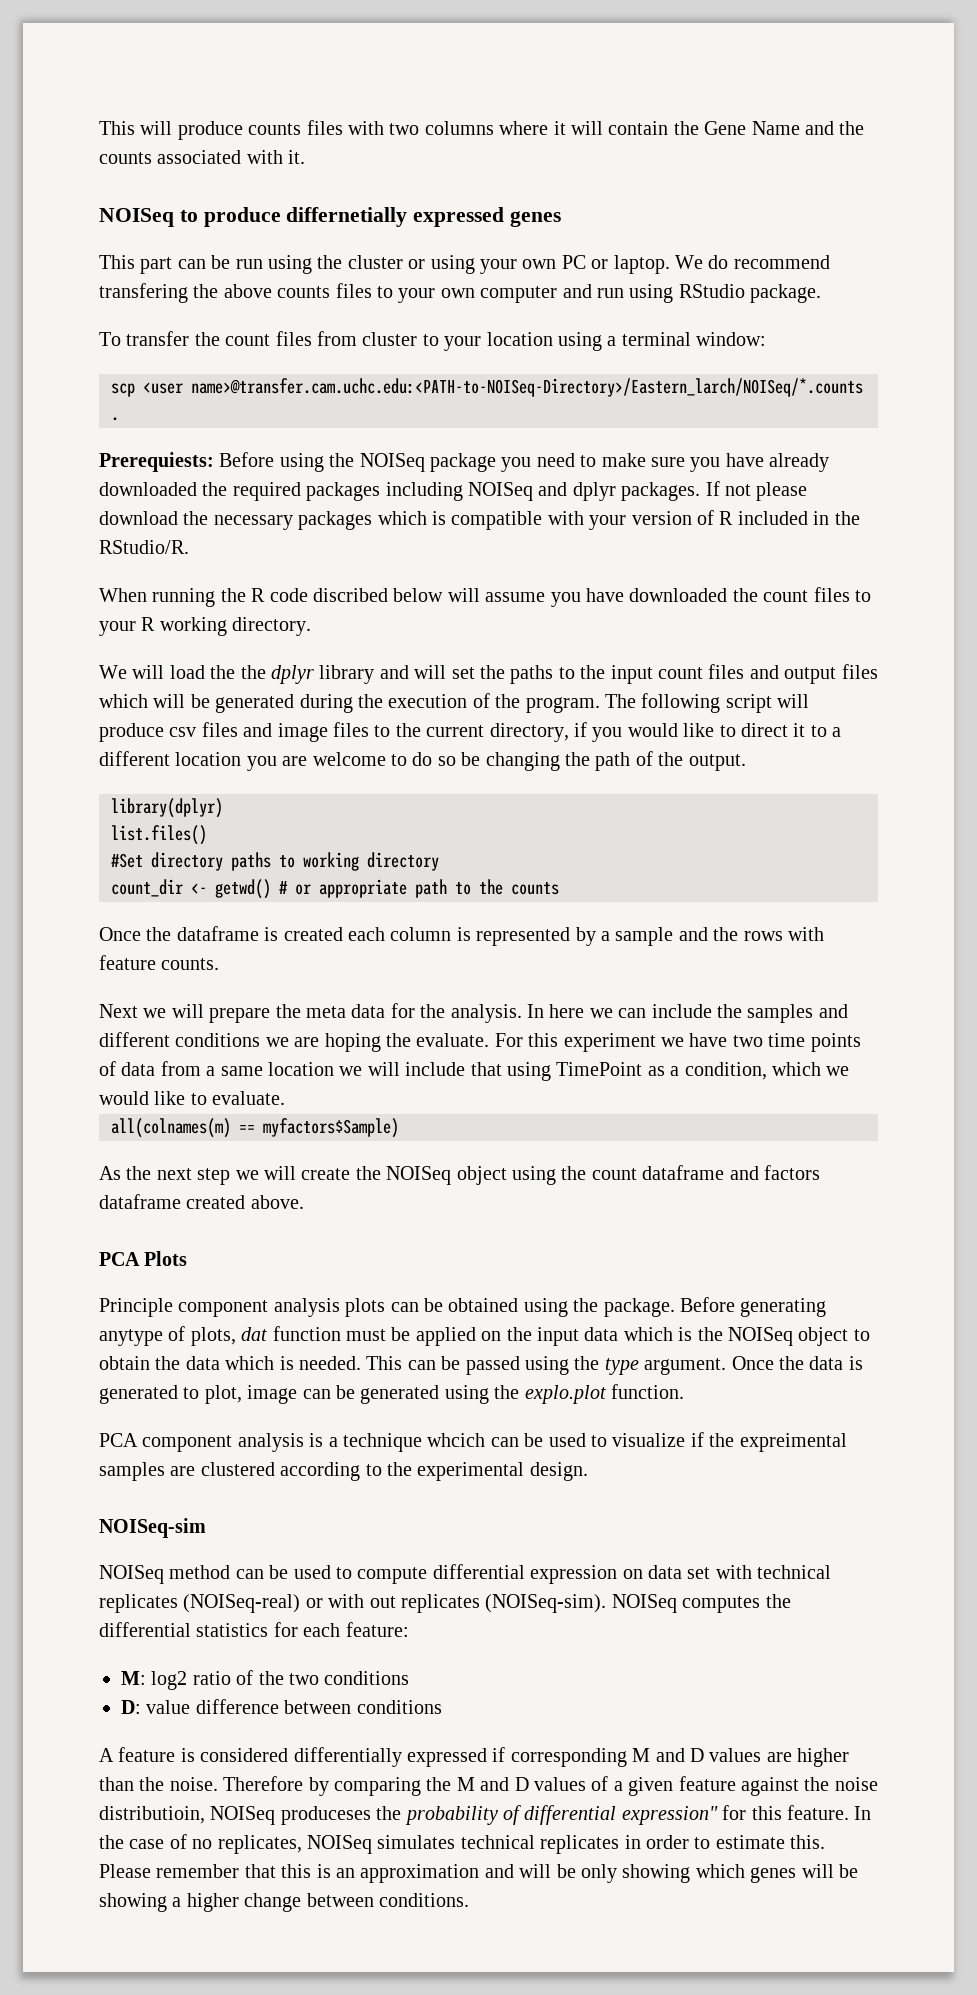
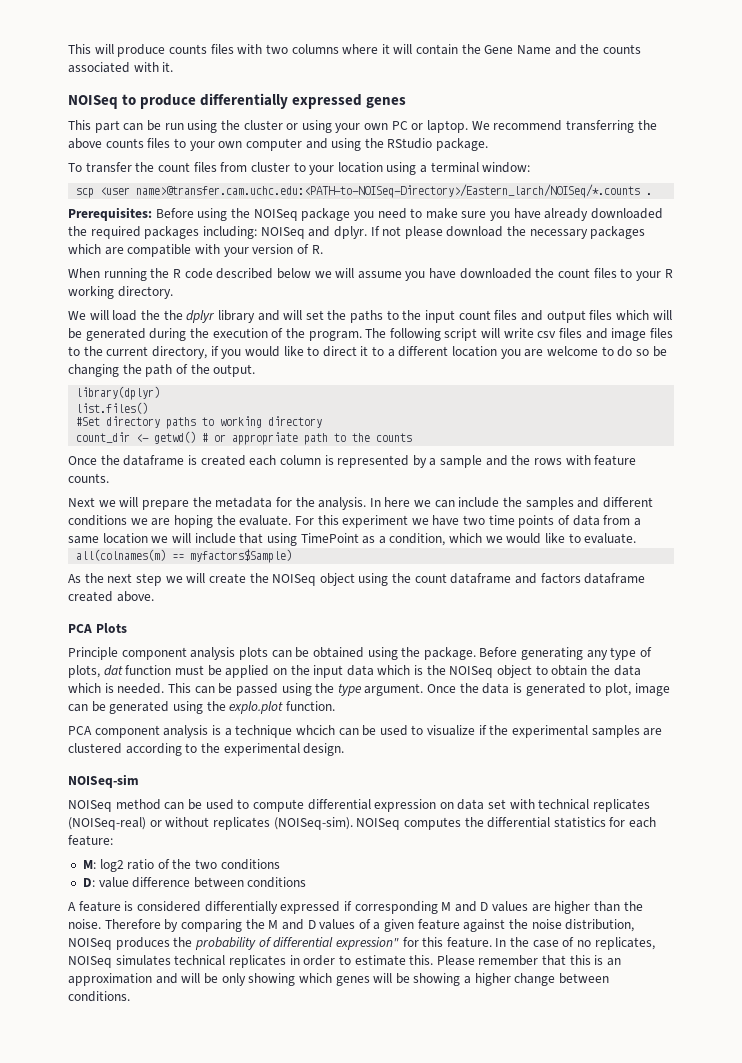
[286,207,408,227] differnetially -> [200,93,289,109] differentially
[708,255,830,269] [99,283,188,303] do recommend transfering -> [493,120,634,133] recommend transferring
[596,284,674,303] run using -> [331,138,384,151] using the
[99,452,214,472] Prerequiests: -> [68,207,152,221] Prerequisites:
[385,482,463,501] including -> [202,226,257,239] including:
[572,482,701,501] dplyr packages. -> [333,226,367,239] dplyr.
[432,511,446,525] is -> [104,247,124,255] are
[719,511,860,525] [99,540,189,554] R included in the RStudio/R. -> [311,245,323,254] R.
[313,588,444,602] discribed below -> [216,268,332,279] described below we
[99,723,164,742] produce -> [503,328,534,338] write
[306,1004,386,1018] meta data -> [215,497,273,508] metadata
[99,1329,163,1346] anytype -> [586,647,637,660] any type
[739,1433,847,1452] expreimental -> [512,725,589,738] experimental
[328,1594,396,1608] with out -> [165,817,210,827] without
[99,1806,371,1825] distributioin, NOISeq produceses -> [565,919,635,932] [68,937,170,950] distribution, NOISeq produces

